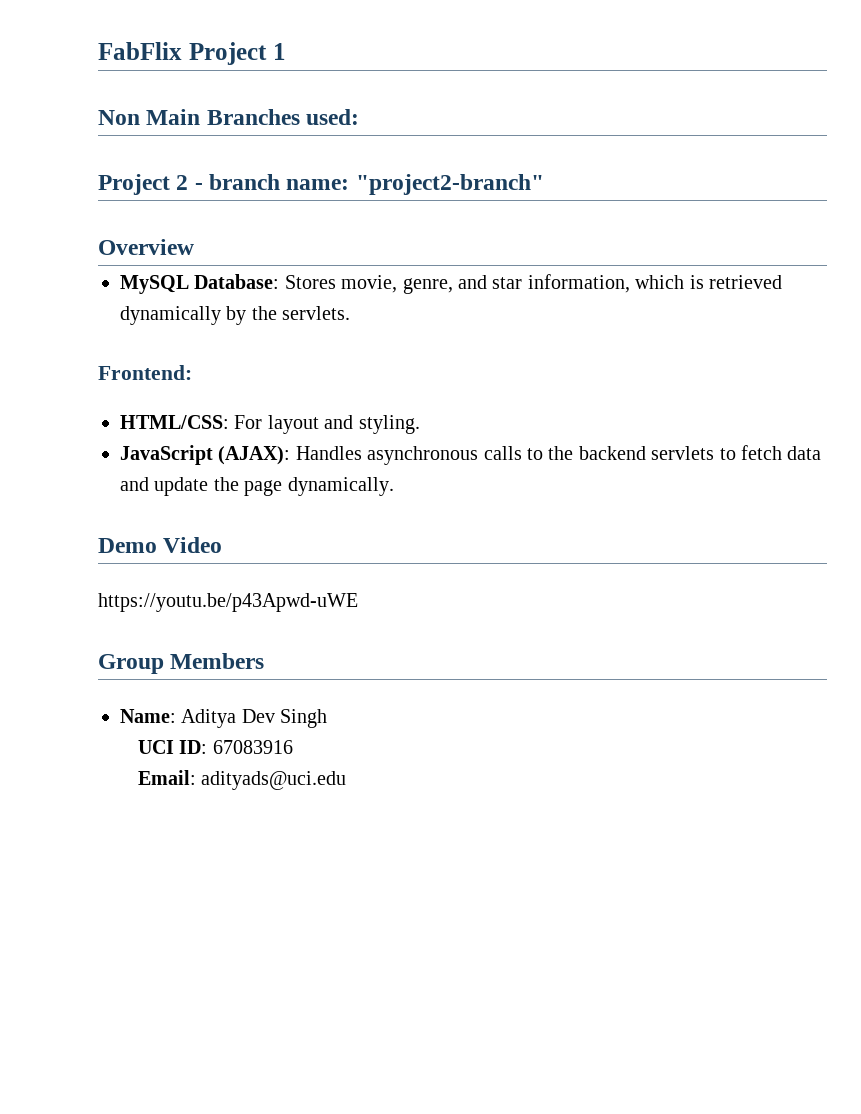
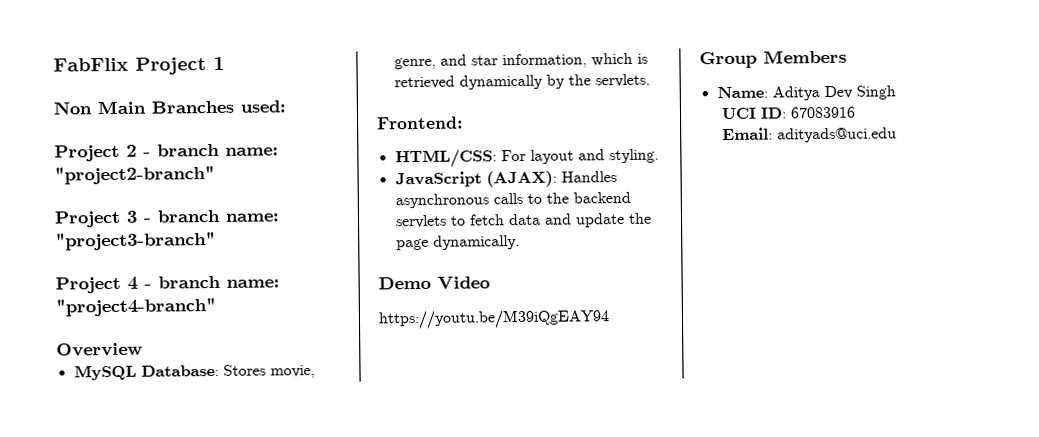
(544, 184) none -> [54,209,280,228] [55,231,216,251] [55,275,280,294] [55,297,216,317] // Project 3 - branch name: "project3-branch" // Project 4 - branch name: "project4-branch"
[98,593,358,612] https://youtu.be/p43Apwd-uWE -> [378,309,610,330] https://youtu.be/M39iQgEAY94

